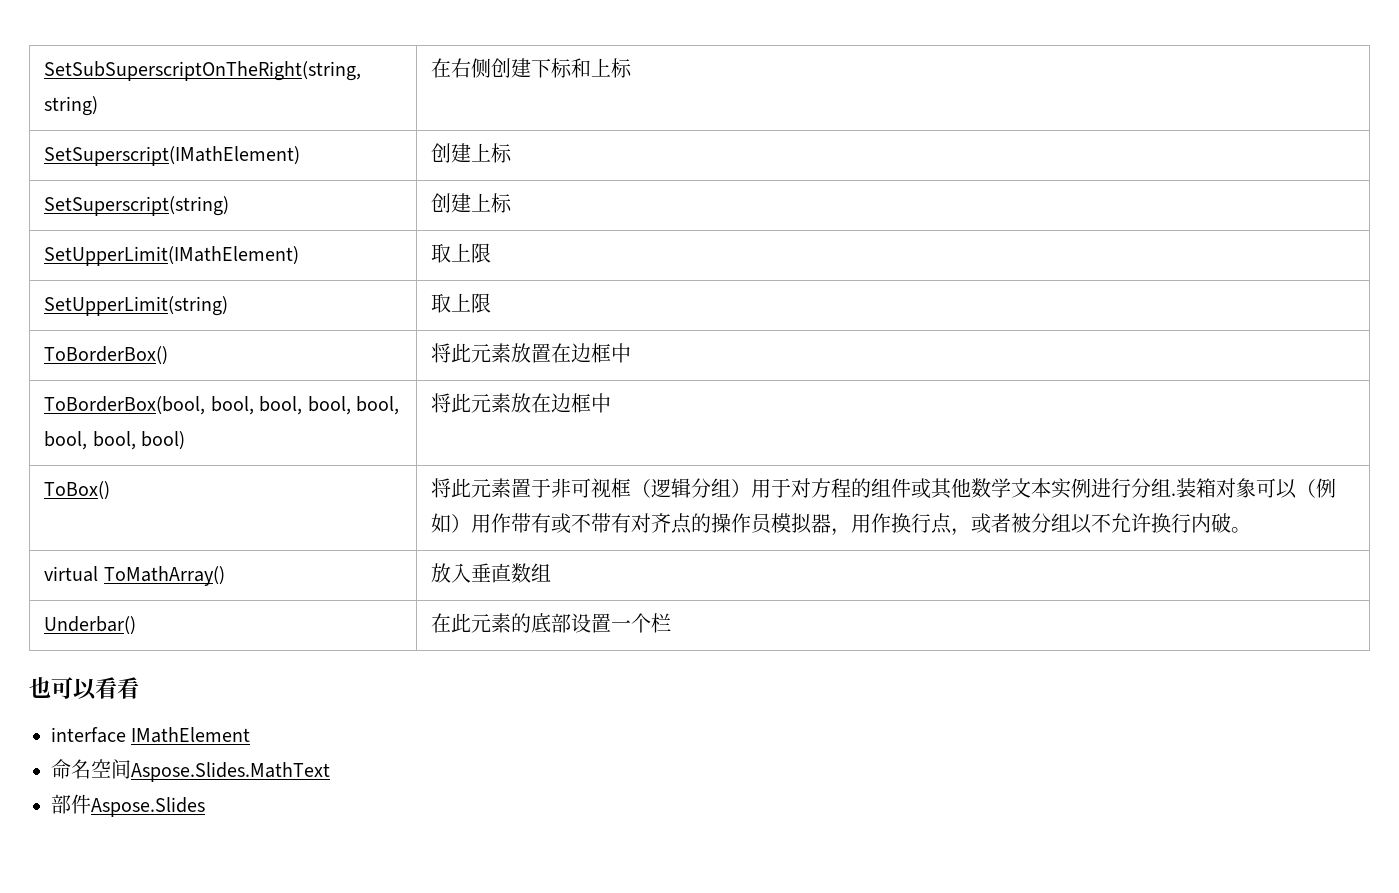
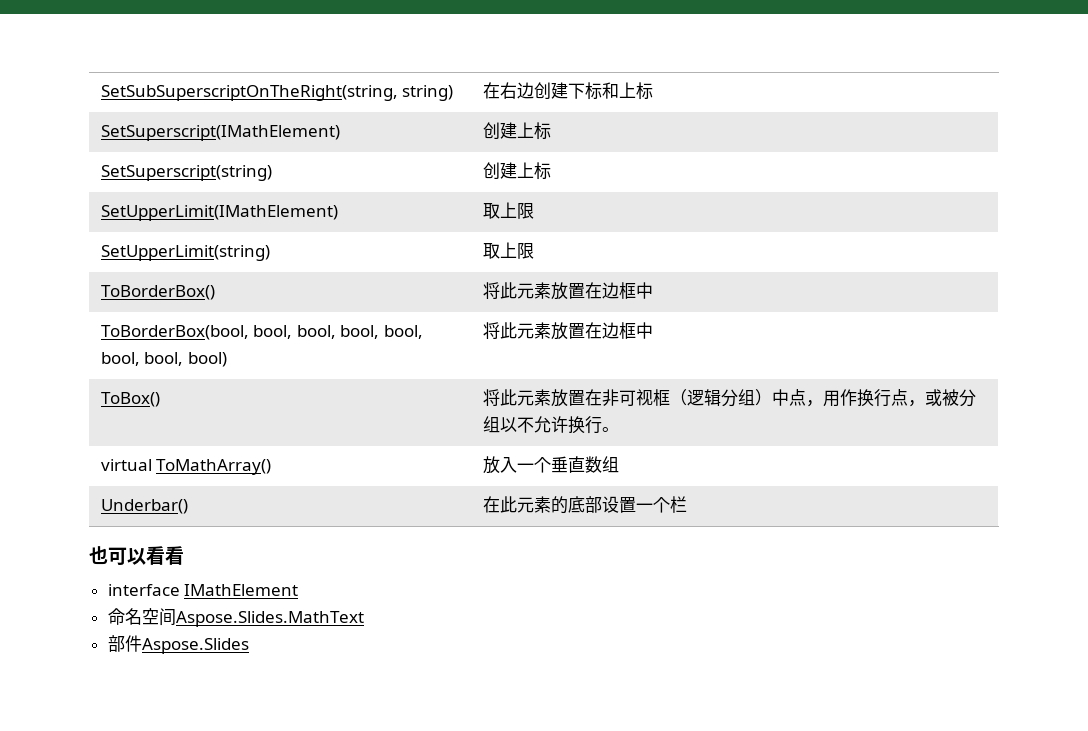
[471,58,492,78] 侧 -> [516,82,534,99] 边
(532, 403) none -> [567,323,585,339] 置
[511,478,552,498] 置于 -> [550,389,602,407] 放置在
[751,478,1337,499] [431,513,832,534] 用于对方程的组件或其他数学文本实例进行分组.装箱对象可以（例如）用作带有或不带有对齐点的操作员模拟器 -> [771,389,806,406] 中点
[991,513,1012,533] 者 -> (942, 397) none
[1191,513,1232,533] 内破 -> (602, 425) none
(472, 573) none -> [516,457,551,473] 一个

